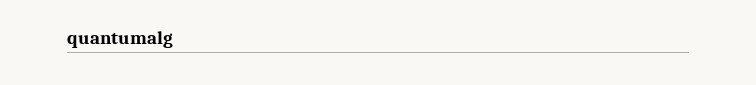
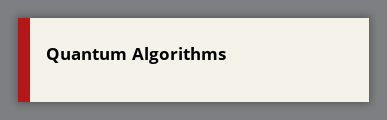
[67,31,173,48] quantumalg -> [46,47,226,64] Quantum Algorithms

